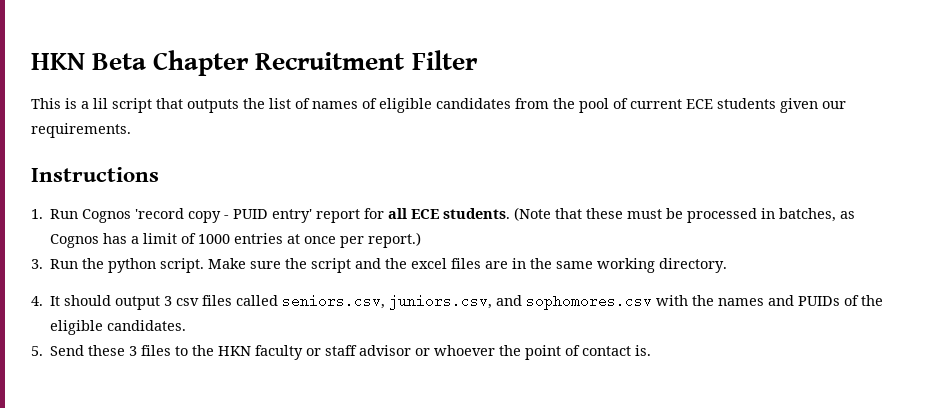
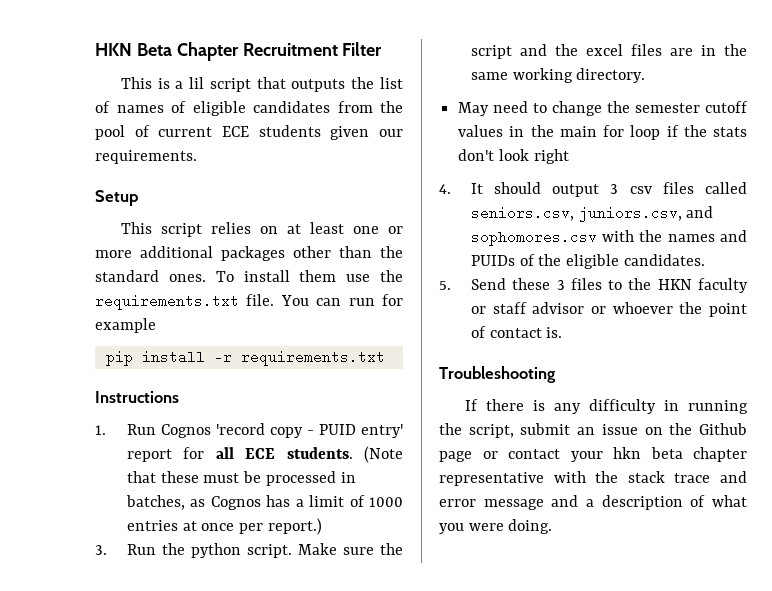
(131, 130) none -> [95,190,138,206] [120,222,403,237] [95,246,403,261] [95,270,403,282] [95,294,403,310] [95,318,156,333] [105,350,385,366] // Setup // This script relies on at least one or more additional packages other than the standard ones. To install them use the requirements.txt file. You can run for example // pip install -r requirements.txt
(728, 265) none -> [458,101,748,116] [458,125,747,140] [458,149,569,164] // May need to change the semester cutoff values in the main for loop if the stats don't look right
(652, 350) none -> [439,366,556,383] [464,399,748,414] [439,423,747,438] [439,447,747,462] [439,471,747,486] [439,495,747,510] [439,519,553,534] // Troubleshooting // If there is any difficulty in running the script, submit an issue on the Github page or contact your hkn beta chapter representative with the stack trace and error message and a description of what you were doing.

